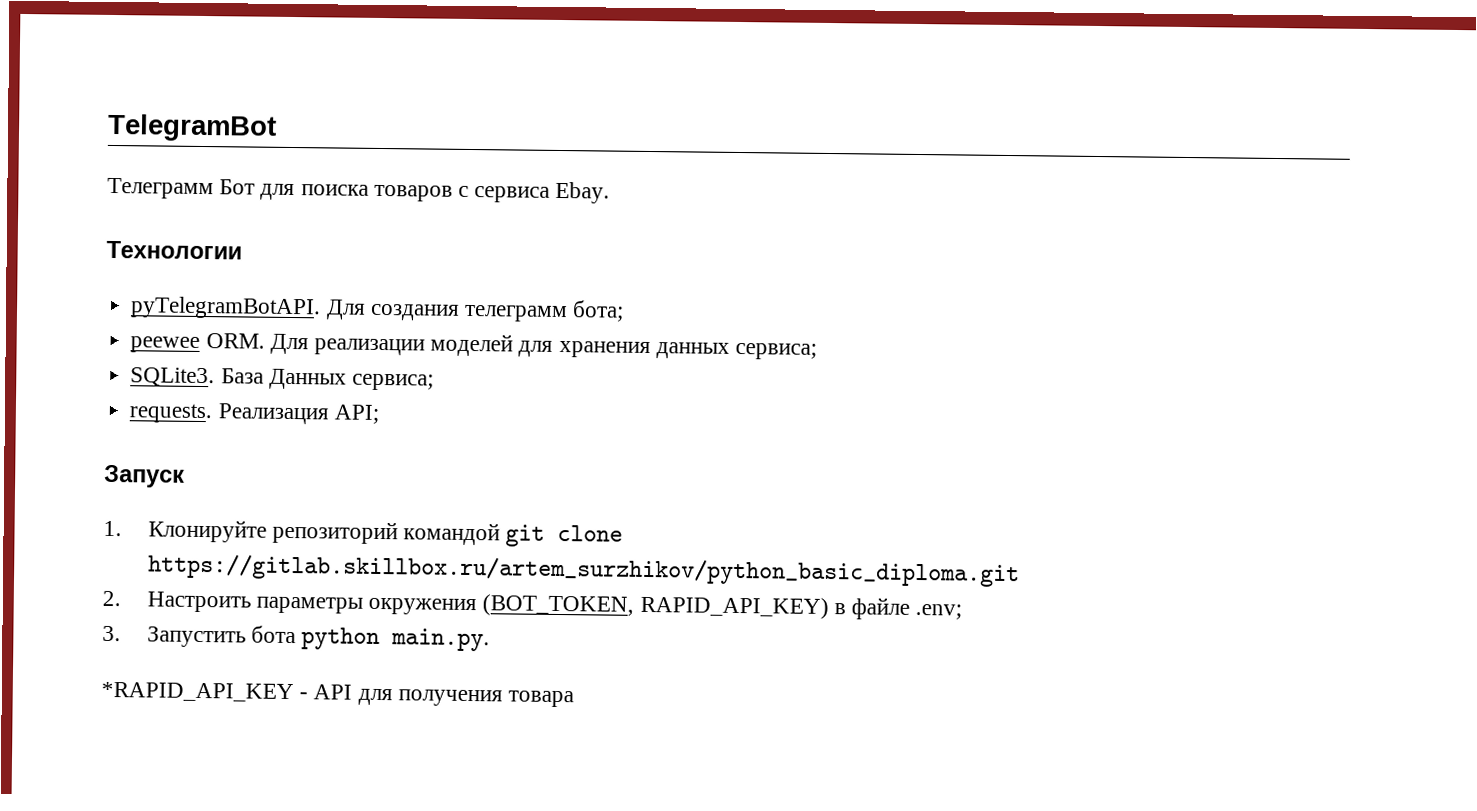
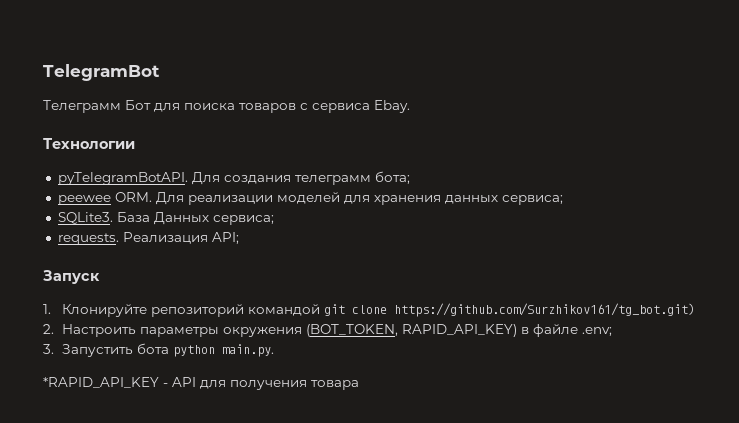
[147,553,1020,588] https://gitlab.skillbox.ru/artem_surzhikov/python_basic_diploma.git -> [394,303,696,317] https://github.com/Surzhikov161/tg_bot.git)

